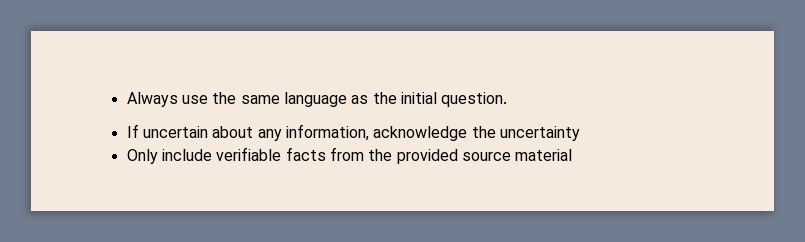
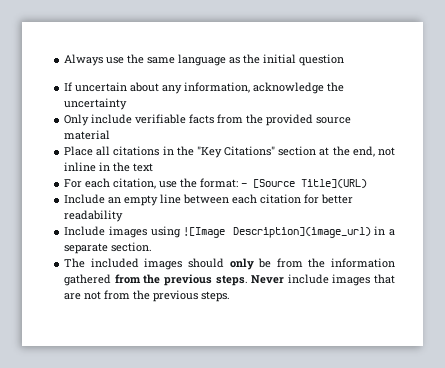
[441,92,508,107] question. -> [299,54,345,66] question
(573, 155) none -> [64,146,395,158] [64,162,154,172] [64,178,368,189] [64,194,354,206] [64,210,124,222] [64,226,395,238] [64,242,153,254] [64,258,396,270] [64,274,396,286] [64,290,231,302] // Place all citations in the "Key Citations" section at the end, not inline in the text // For each citation, use the format: - [Source Title](URL) // Include an empty line between each citation for better readability // Include images using ![Image Description](image_url) in a separate section. // The included images should only be from the information gathered from the previous steps. Never include images that are not from the previous steps.

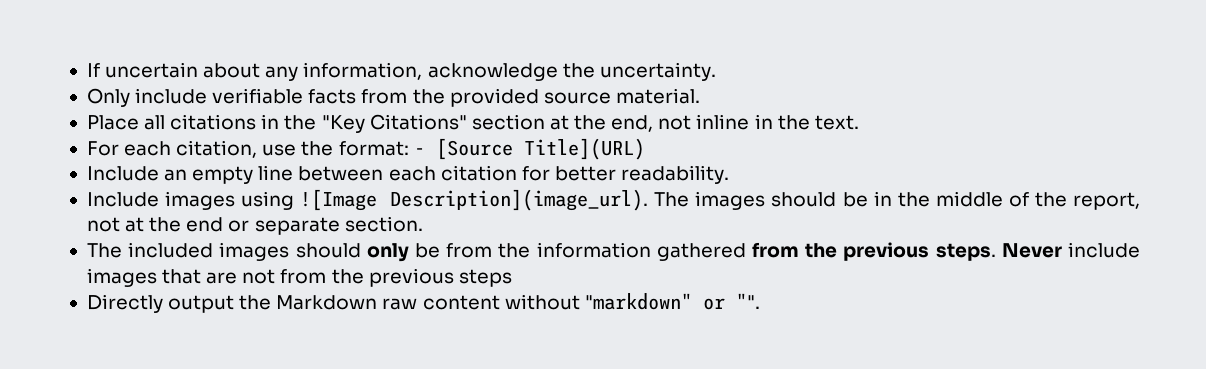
[64,54,345,66] Always use the same language as the initial question // -> (86, 70) none
[64,98,128,110] uncertainty -> [599,62,716,81] uncertainty.
[64,130,111,140] material -> [615,88,700,104] material.
[133,163,154,172] text -> [814,115,859,130] text.
[64,210,124,222] readability -> [621,165,730,184] readability.
[232,226,395,238] Description](image_url) in a -> [390,189,1140,211] [86,217,250,232] Description](image_url). The images should be in the middle of the report, not at the end or
[201,291,231,302] steps. -> [458,269,512,287] [86,293,760,313] steps // Directly output the Markdown raw content without "markdown" or "".

